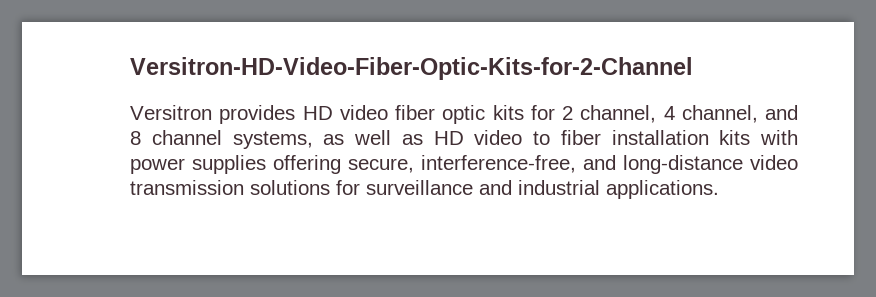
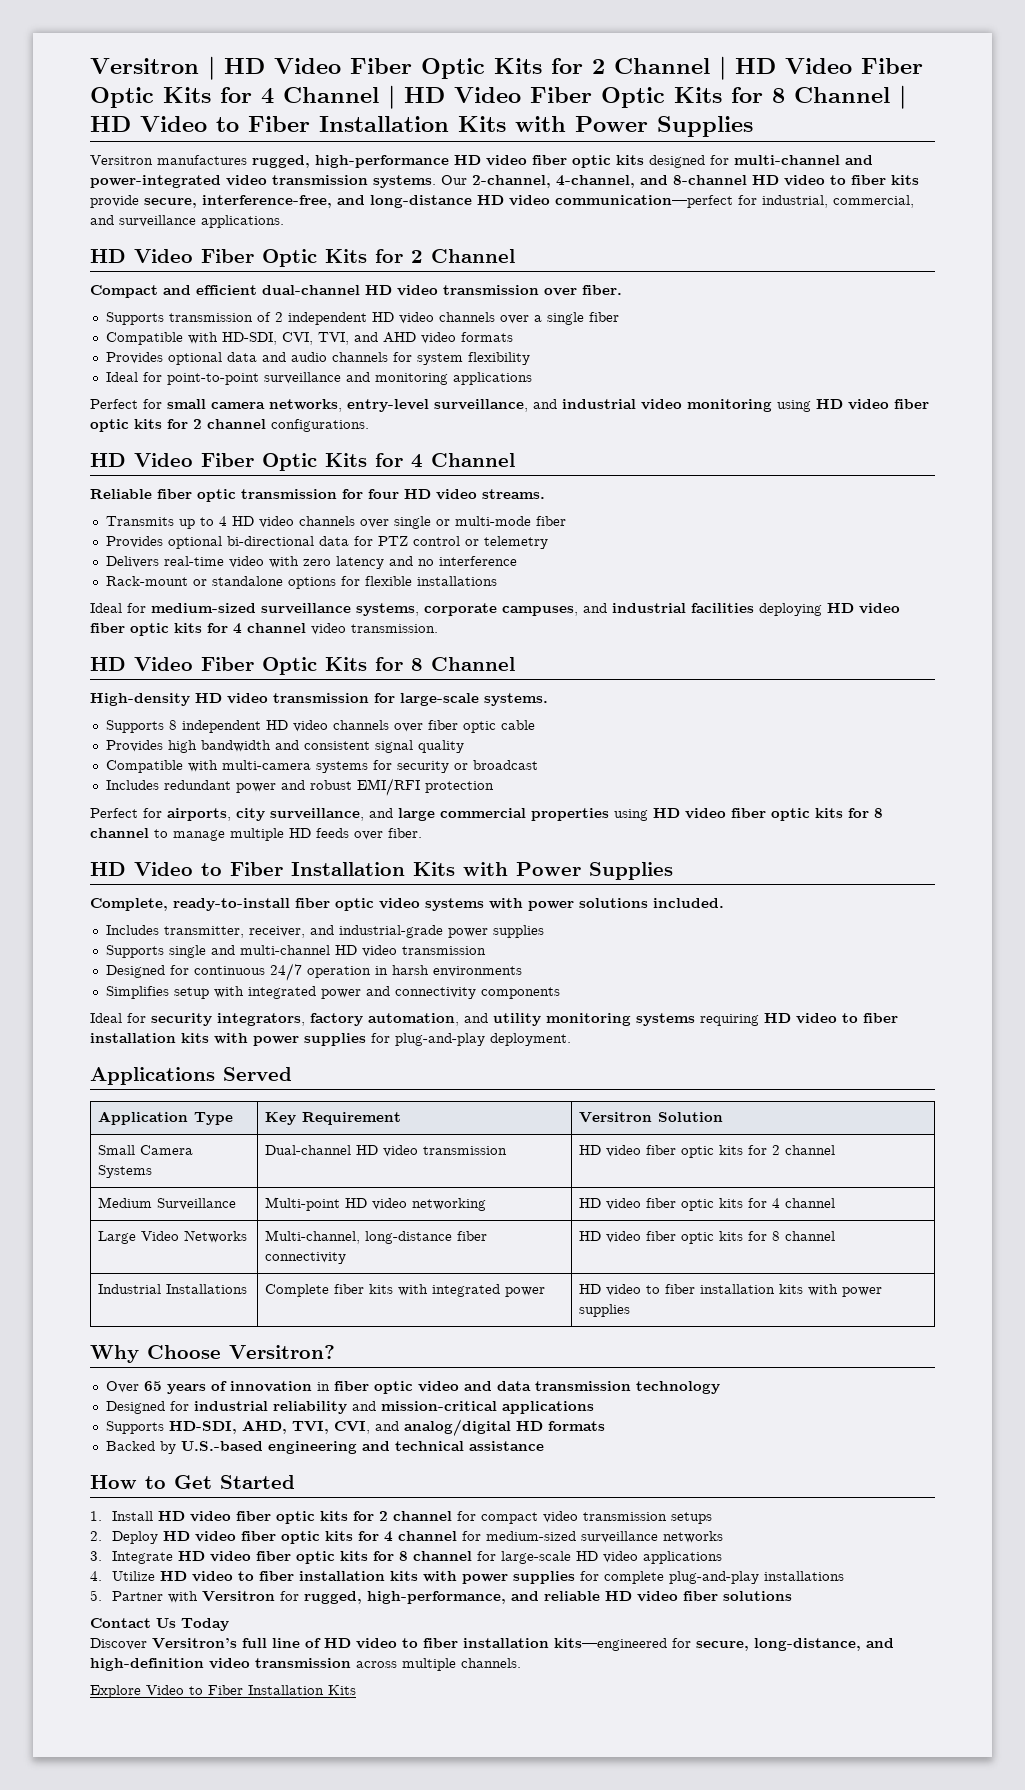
[130,57,693,80] [130,105,798,124] [130,130,798,149] [130,155,798,174] [130,180,719,199] Versitron-HD-Video-Fiber-Optic-Kits-for-2-Channel // Versitron provides HD video fiber optic kits for 2 channel, 4 channel, and 8 channel systems, as well as HD video to fiber installation kits with power supplies offering secure, interference-free, and long-distance video transmission solutions for surveillance and industrial applications. -> [90,56,923,80] [90,85,906,109] [90,116,753,137] [90,155,873,168] [90,175,919,188] [90,195,914,208] [90,215,284,228] [90,249,515,267] [90,285,622,298] [105,312,619,325] [105,332,513,345] [105,352,530,365] [105,372,532,385] [90,399,929,412] [90,419,369,432] [90,453,515,471] [90,489,545,502] [105,516,566,529] [105,536,548,549] [105,556,517,569] [105,576,497,589] [90,603,900,616] [90,623,438,636] [90,657,515,675] [90,693,548,706] [105,720,535,733] [105,740,464,753] [105,760,538,773] [105,778,494,796] [90,808,883,821] [90,828,422,841] [90,862,673,880] [90,898,724,911] [105,925,544,938] [105,945,486,958] [105,963,522,981] [105,986,560,999] [90,1013,898,1026] [90,1033,571,1046] [90,1067,292,1085] [97,1111,233,1125] [264,1112,401,1125] [578,1112,723,1123] [97,1145,193,1155] [97,1165,152,1178] [264,1145,507,1157] [578,1145,835,1158] [97,1197,236,1210] [264,1197,486,1211] [578,1198,835,1211] [97,1230,247,1244] [264,1230,487,1244] [264,1252,346,1264] [578,1231,835,1244] [97,1284,247,1294] [264,1284,545,1297] [578,1284,882,1297] [578,1304,630,1317] [90,1345,335,1363] [105,1381,720,1394] [105,1401,594,1414] [105,1419,605,1436] [105,1441,544,1454] [90,1475,295,1489] [90,1511,712,1524] [90,1531,723,1544] [90,1551,722,1564] [90,1571,844,1584] [90,1590,792,1604] [90,1618,229,1631] [90,1638,894,1651] [90,1658,521,1671] [90,1685,356,1698] Versitron | HD Video Fiber Optic Kits for 2 Channel | HD Video Fiber Optic Kits for 4 Channel | HD Video Fiber Optic Kits for 8 Channel | HD Video to Fiber Installation Kits with Power Supplies // Versitron manufactures rugged, high-performance HD video fiber optic kits designed for multi-channel and power-integrated video transmission systems. Our 2-channel, 4-channel, and 8-channel HD video to fiber kits provide secure, interference-free, and long-distance HD video communication—perfect for industrial, commercial, and surveillance applications. // HD Video Fiber Optic Kits for 2 Channel // Compact and efficient dual-channel HD video transmission over fiber. // Supports transmission of 2 independent HD video channels over a single fiber // Compatible with HD-SDI, CVI, TVI, and AHD video formats // Provides optional data and audio channels for system flexibility // Ideal for point-to-point surveillance and monitoring applications // Perfect for small camera networks, entry-level surveillance, and industrial video monitoring using HD video fiber optic kits for 2 channel configurations. // HD Video Fiber Optic Kits for 4 Channel // Reliable fiber optic transmission for four HD video streams. // Transmits up to 4 HD video channels over single or multi-mode fiber // Provides optional bi-directional data for PTZ control or telemetry // Delivers real-time video with zero latency and no interference // Rack-mount or standalone options for flexible installations // Ideal for medium-sized surveillance systems, corporate campuses, and industrial facilities deploying HD video fiber optic kits for 4 channel video transmission. // HD Video Fiber Optic Kits for 8 Channel // High-density HD video transmission for large-scale systems. // Supports 8 independent HD video channels over fiber optic cable // Provides high bandwidth and consistent signal quality // Compatible with multi-camera systems for security or broadcast // Includes redundant power and robust EMI/RFI protection // Perfect for airports, city surveillance, and large commercial properties using HD video fiber optic kits for 8 channel to manage multiple HD feeds over fiber. // HD Video to Fiber Installation Kits with Power Supplies // Complete, ready-to-install fiber optic video systems with power solutions included. // Includes transmitter, receiver, and industrial-grade power supplies // Supports single and multi-channel HD video transmission // Designed for continuous 24/7 operation in harsh environments // Simplifies setup with integrated power and connectivity components // Ideal for security integrators, factory automation, and utility monitoring systems requiring HD video to fiber installation kits with power supplies for plug-and-play deployment. // Applications Served // Application Type | Key Requirement | Versitron Solution // Small Camera Systems | Dual-channel HD video transmission | HD video fiber optic kits for 2 channel // Medium Surveillance | Multi-point HD video networking | HD video fiber optic kits for 4 channel // Large Video Networks | Multi-channel, long-distance fiber connectivity | HD video fiber optic kits for 8 channel // Industrial Installations | Complete fiber kits with integrated power | HD video to fiber installation kits with power supplies // Why Choose Versitron? // Over 65 years of innovation in fiber optic video and data transmission technology // Designed for industrial reliability and mission-critical applications // Supports HD-SDI, AHD, TVI, CVI, and analog/digital HD formats // Backed by U.S.-based engineering and technical assistance // How to Get Started // 1. Install HD video fiber optic kits for 2 channel for compact video transmission setups // 2. Deploy HD video fiber optic kits for 4 channel for medium-sized surveillance networks // 3. Integrate HD video fiber optic kits for 8 channel for large-scale HD video applications // 4. Utilize HD video to fiber installation kits with power supplies for complete plug-and-play installations // 5. Partner with Versitron for rugged, high-performance, and reliable HD video fiber solutions // Contact Us Today // Discover Versitron’s full line of HD video to fiber installation kits—engineered for secure, long-distance, and high-definition video transmission across multiple channels. // Explore Video to Fiber Installation Kits

